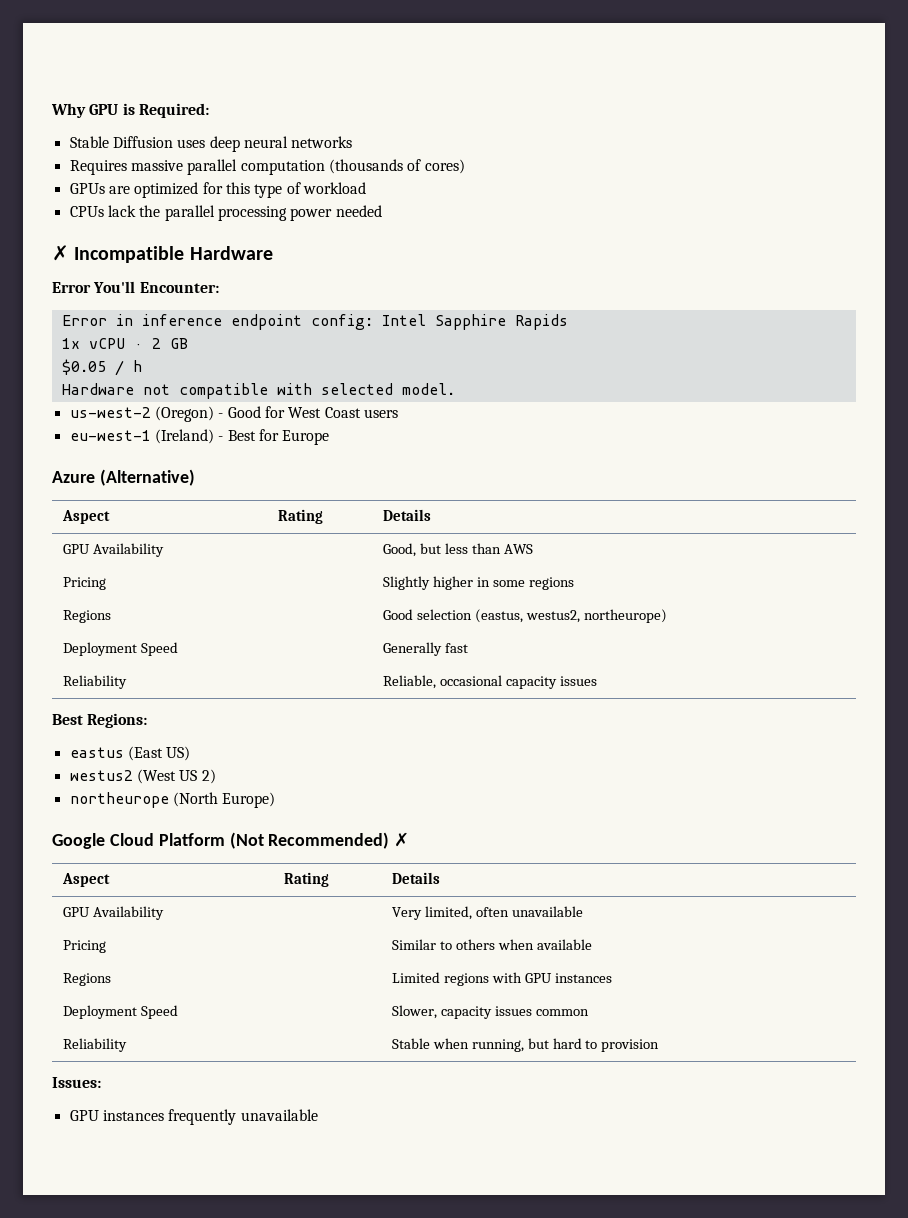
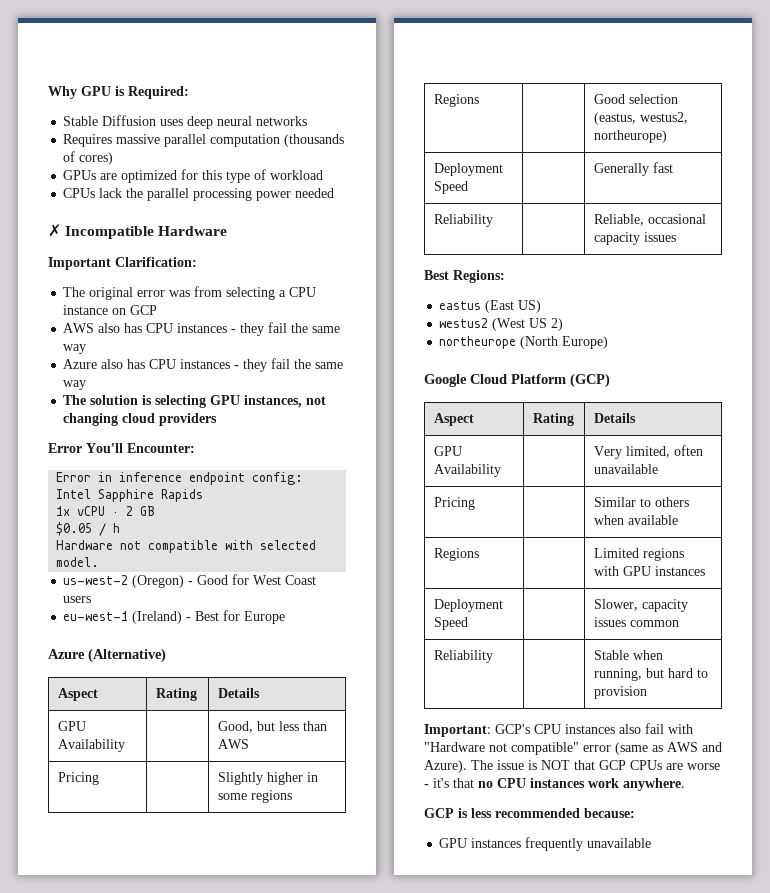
(273, 253) none -> [48,257,197,270] [63,286,317,300] [63,305,158,315] [63,322,341,336] [63,344,87,354] [63,358,344,372] [63,380,87,390] [63,395,327,408] [63,413,218,426] // Important Clarification: // The original error was from selecting a CPU instance on GCP // AWS also has CPU instances - they fail the same way // Azure also has CPU instances - they fail the same way // The solution is selecting GPU instances, not changing cloud providers
[229,832,410,849] (Not Recommended) ✗ -> [570,373,610,388] (GCP)
[52,1077,101,1088] Issues: -> [424,723,693,737] [424,742,722,755] [424,760,720,773] [424,778,685,791] [424,808,635,818] Important: GCP's CPU instances also fail with "Hardware not compatible" error (same as AWS and Azure). The issue is NOT that GCP CPUs are worse - it's that no CPU instances work anywhere. // GCP is less recommended because:

